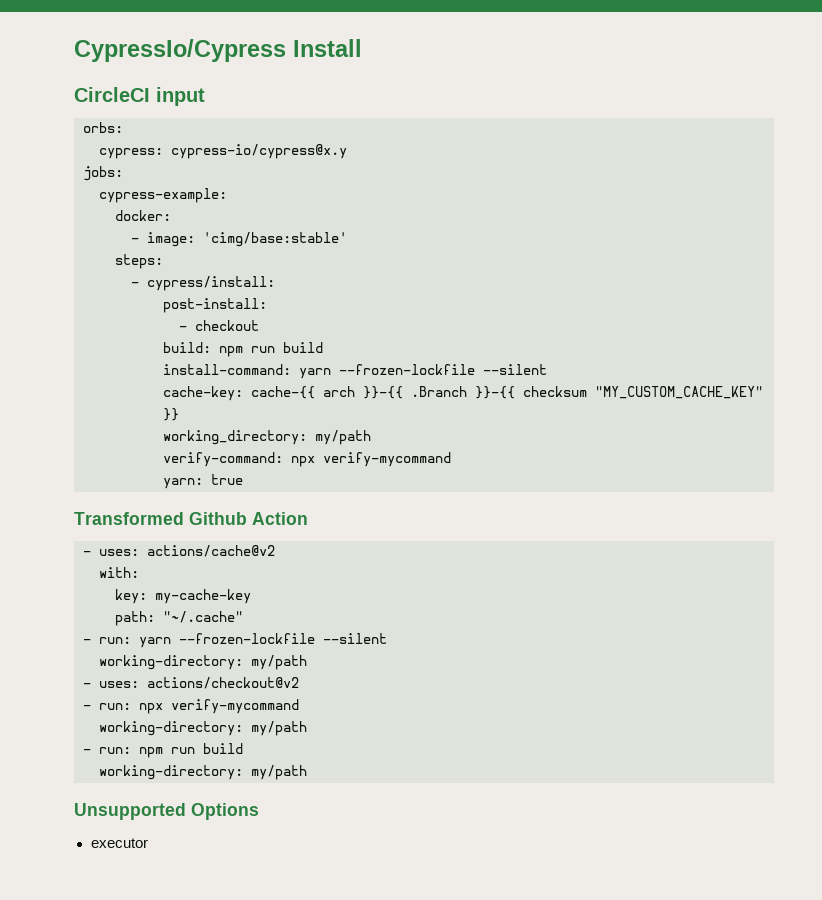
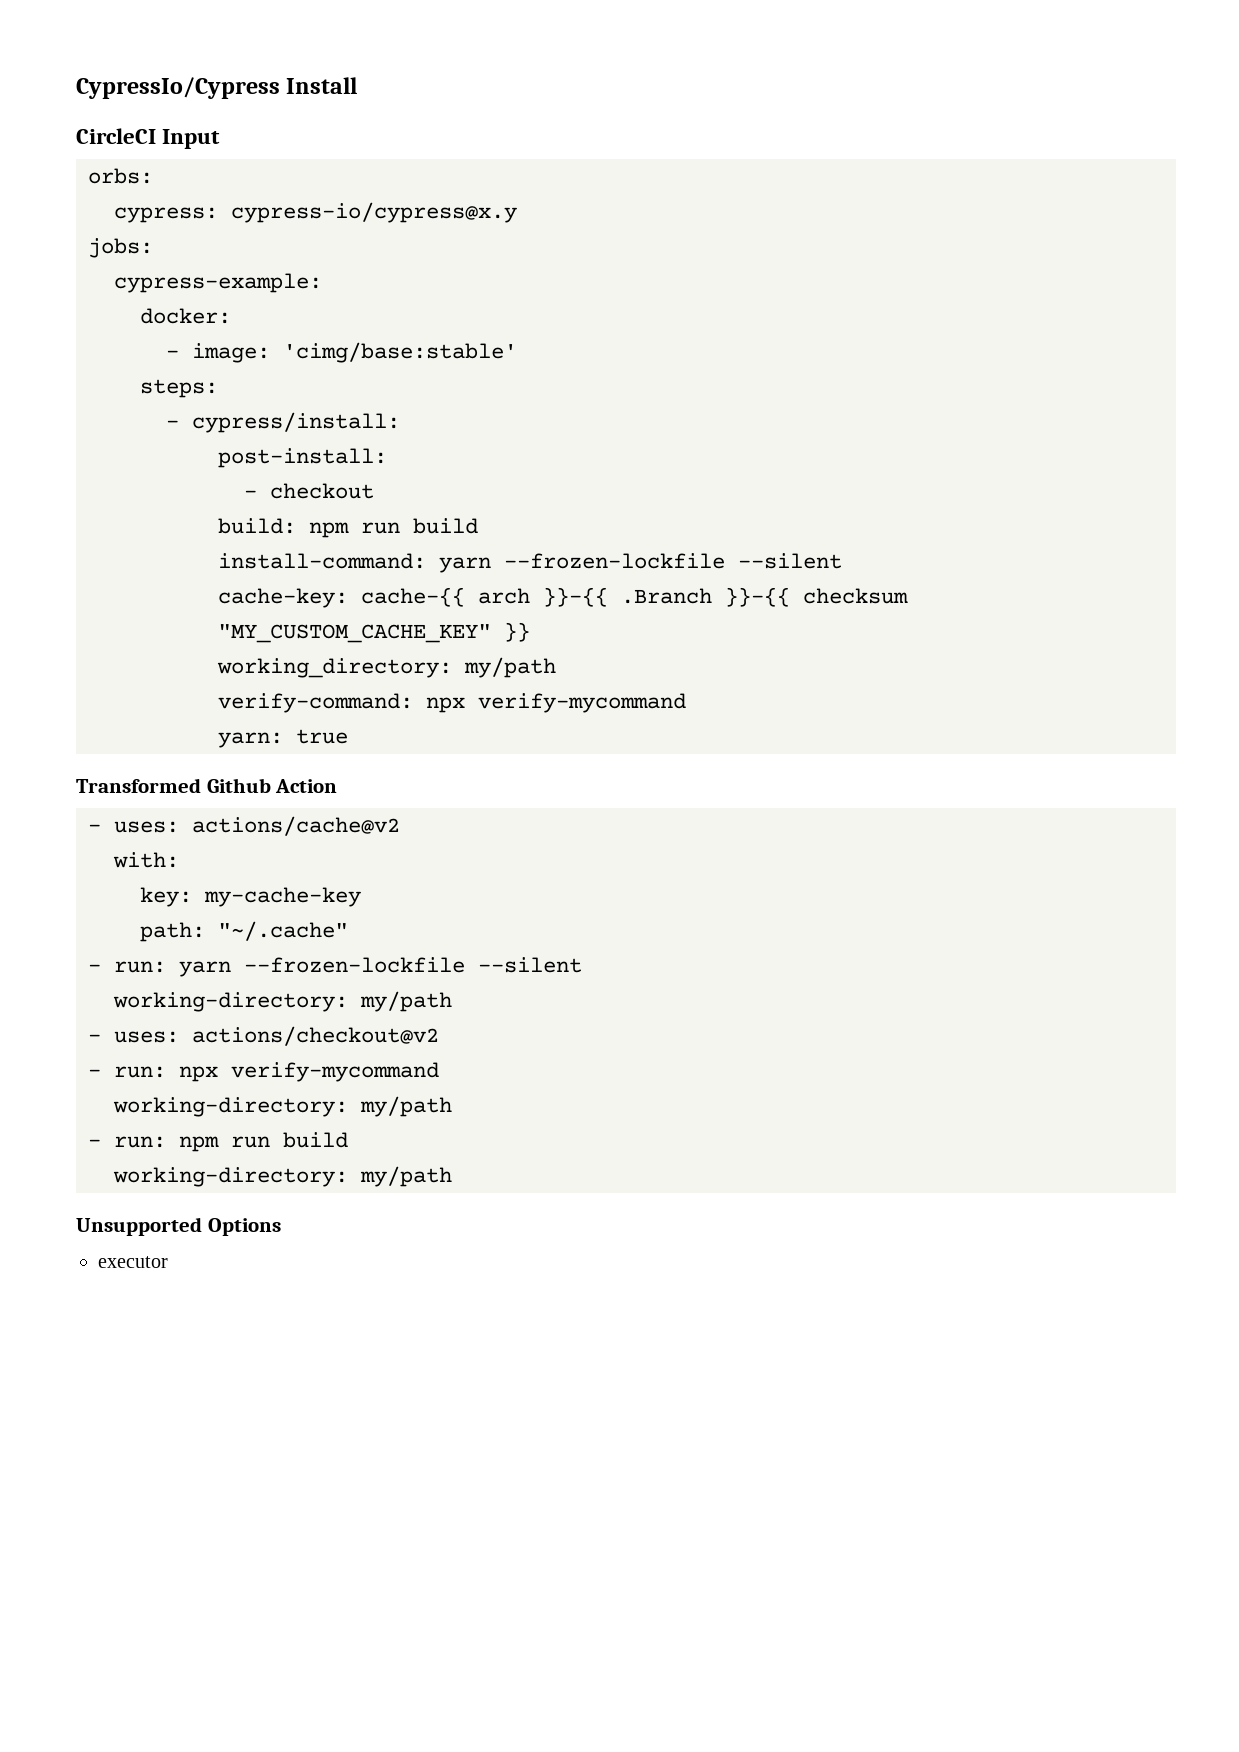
[156,87,205,106] input -> [162,129,221,149] Input

